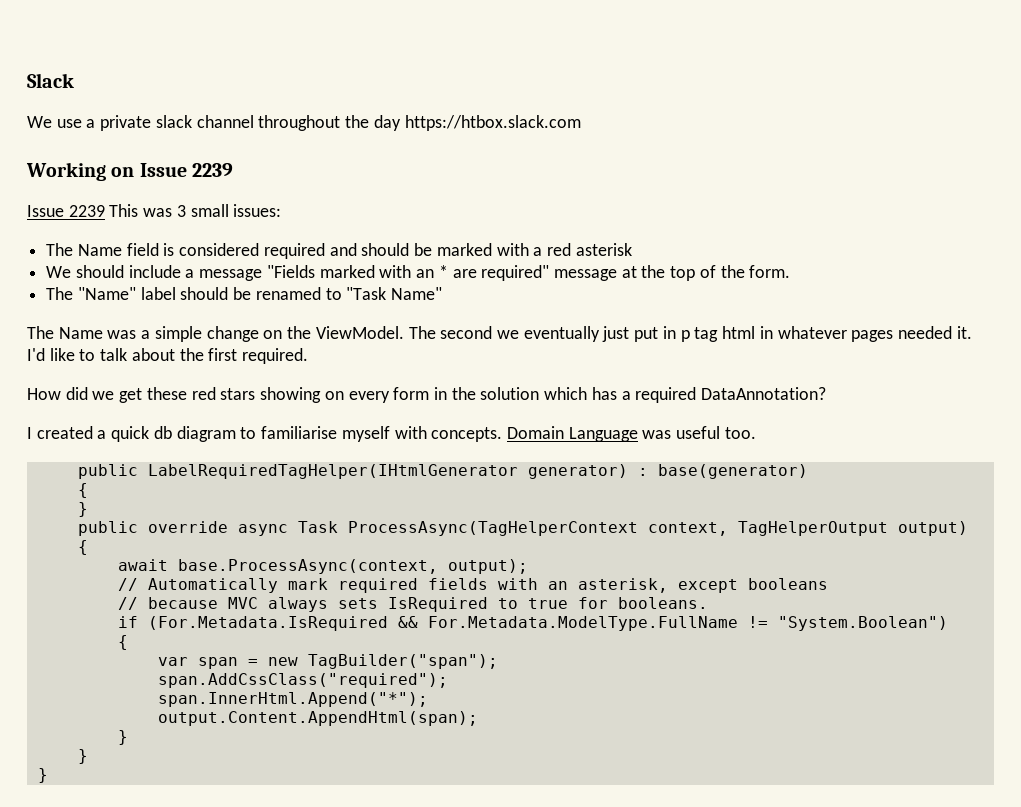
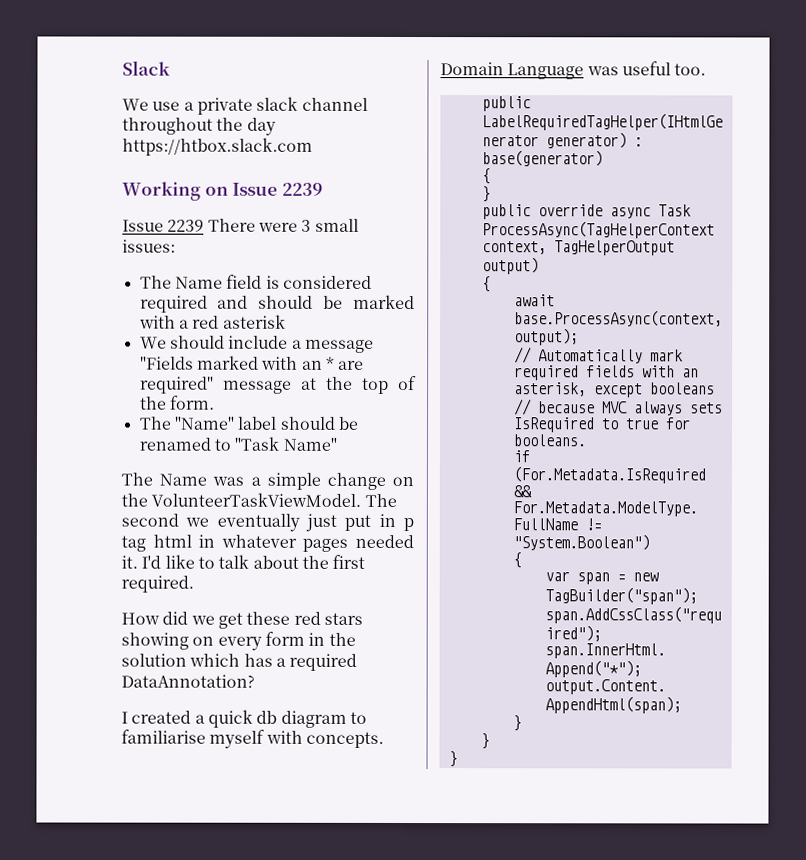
[109,204,173,217] This was -> [207,218,298,232] There were
[315,326,404,339] ViewModel. -> [151,492,362,507] VolunteerTaskViewModel.

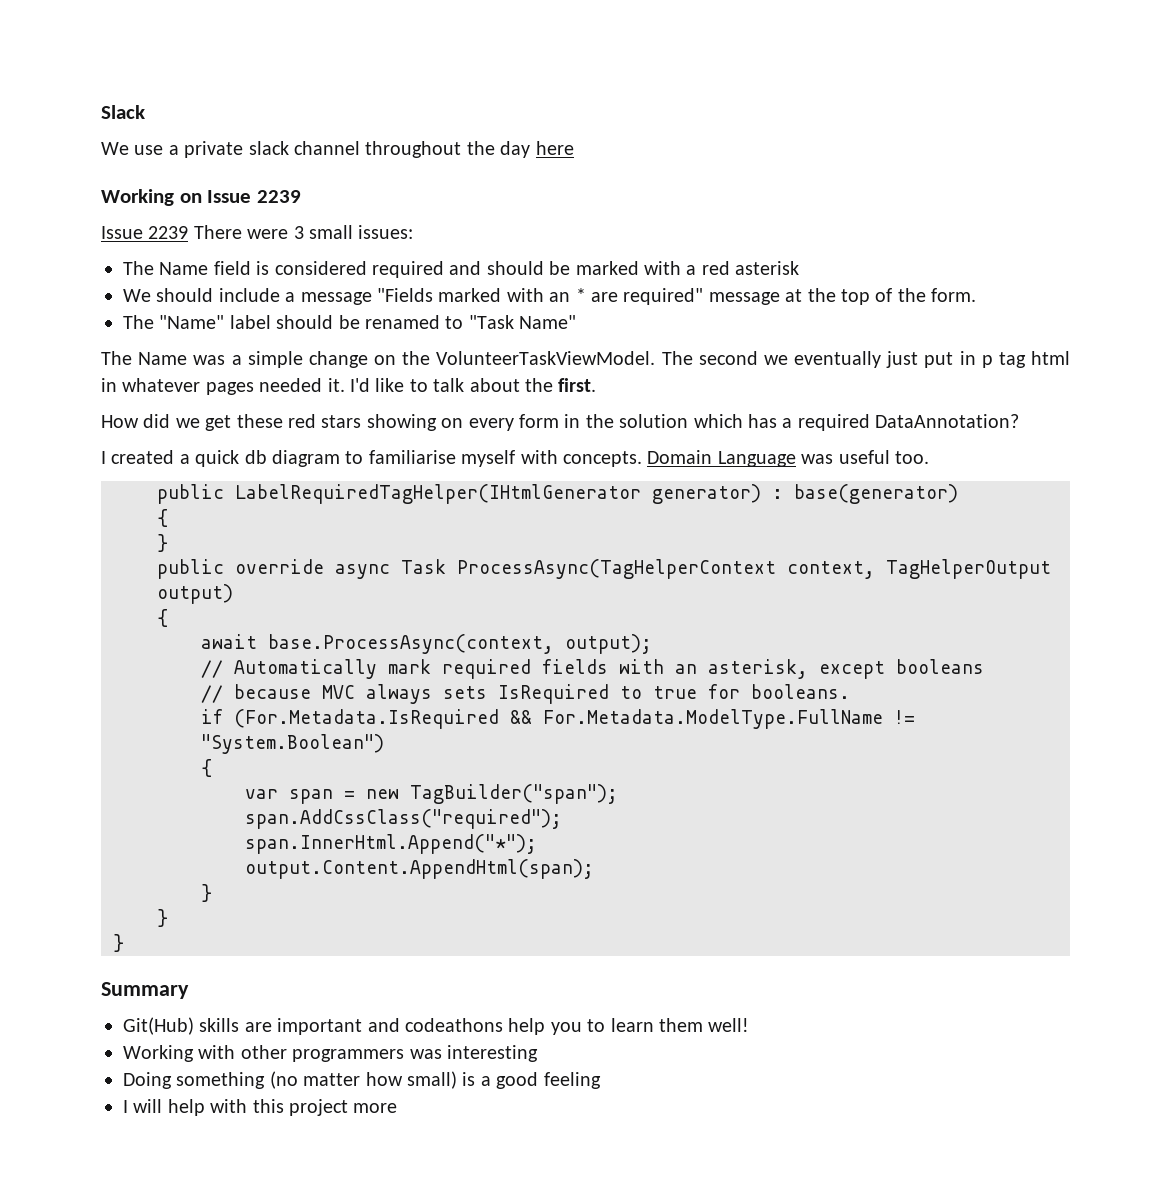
[122,137,313,156] https://htbox.slack.com -> [535,141,574,155] here
[332,554,366,569] [121,575,194,593] first required. -> [558,378,597,392] first.
(458, 759) none -> [101,982,189,999] [123,1017,750,1035] [123,1045,538,1062] [123,1071,601,1089] [123,1099,398,1116] // Summary // Git(Hub) skills are important and codeathons help you to learn them well! // Working with other programmers was interesting // Doing something (no matter how small) is a good feeling // I will help with this project more

